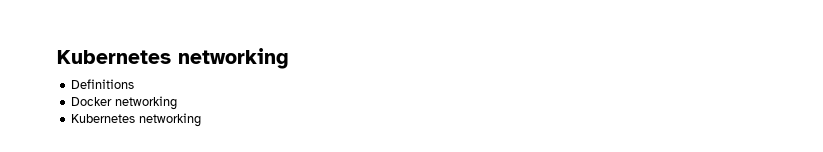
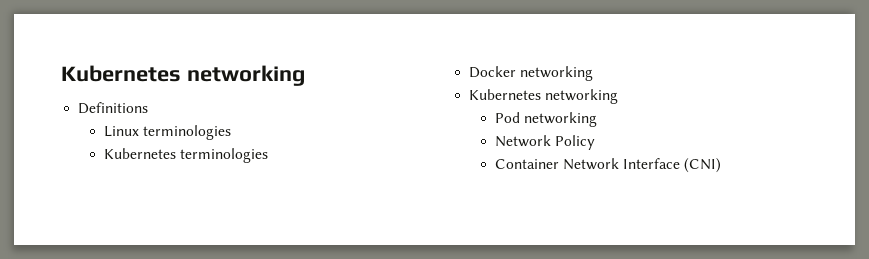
(135, 84) none -> [103,125,232,140] [103,148,269,163] // Linux terminologies // Kubernetes terminologies
(202, 120) none -> [494,112,598,127] [494,135,596,150] [494,158,722,173] // Pod networking // Network Policy // Container Network Interface (CNI)

